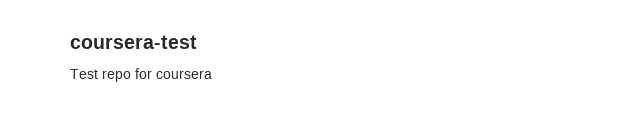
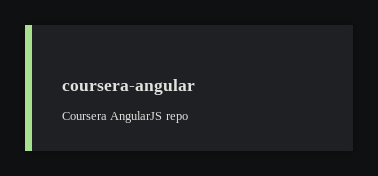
[70,35,197,49] [70,68,212,82] coursera-test // Test repo for coursera -> [62,79,195,95] [62,111,188,123] coursera-angular // Coursera AngularJS repo

